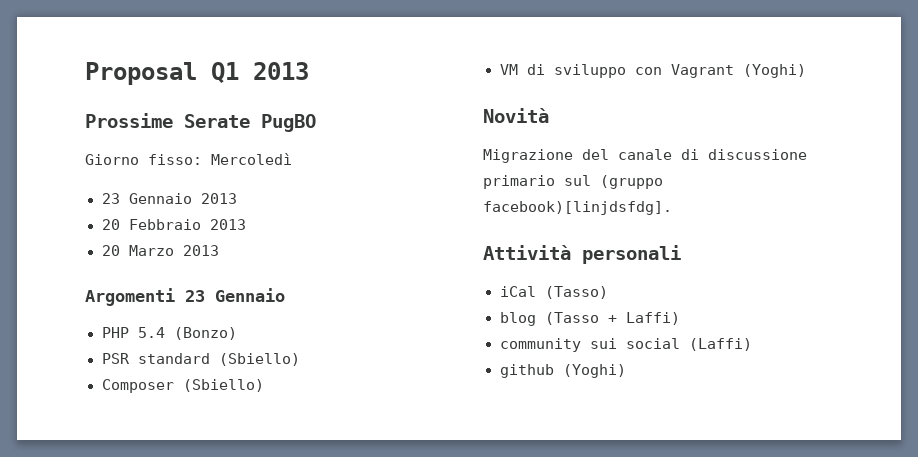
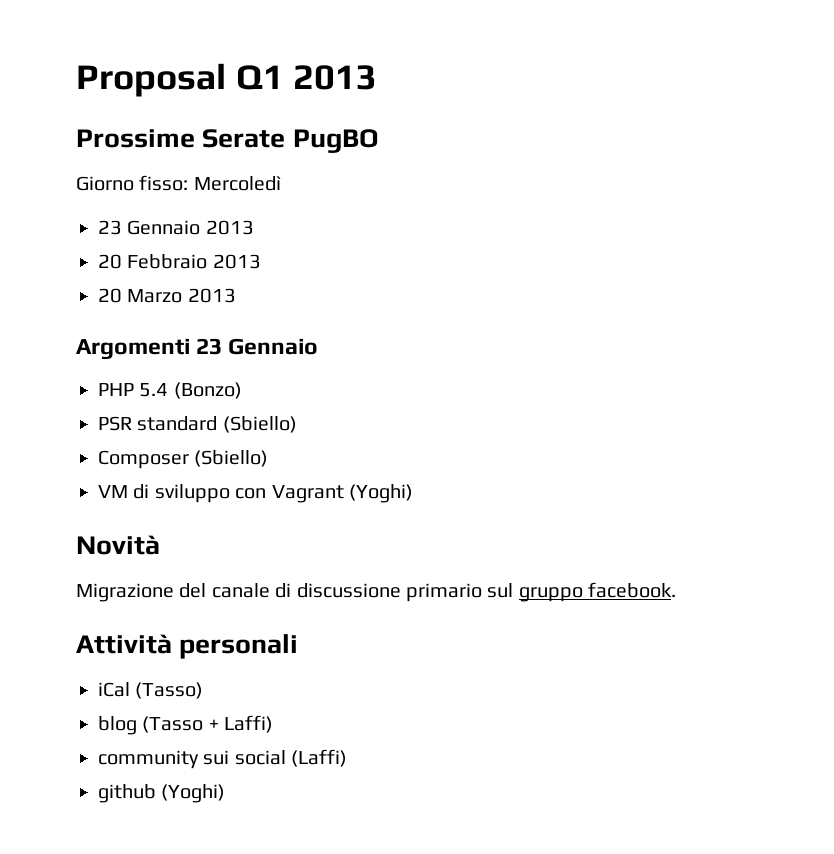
[600,175,663,189] [483,201,672,215] (gruppo facebook)[linjdsfdg]. -> [518,582,677,602] gruppo facebook.

